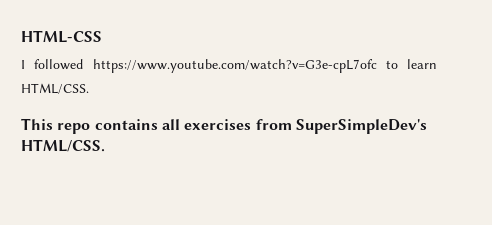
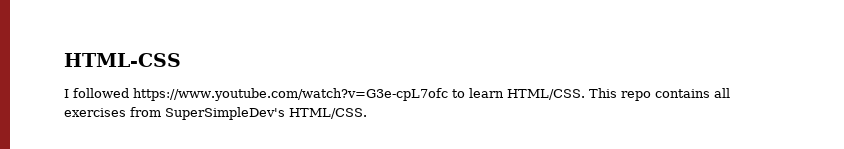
(89, 88) // -> (585, 94) none

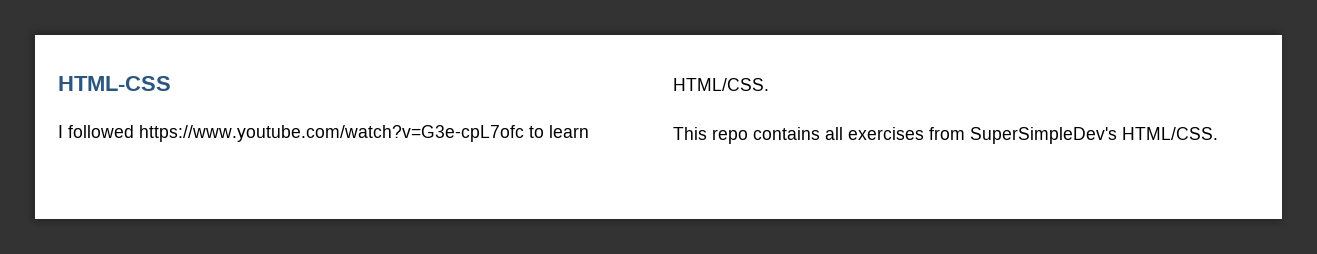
(585, 94) none -> (769, 84) //

